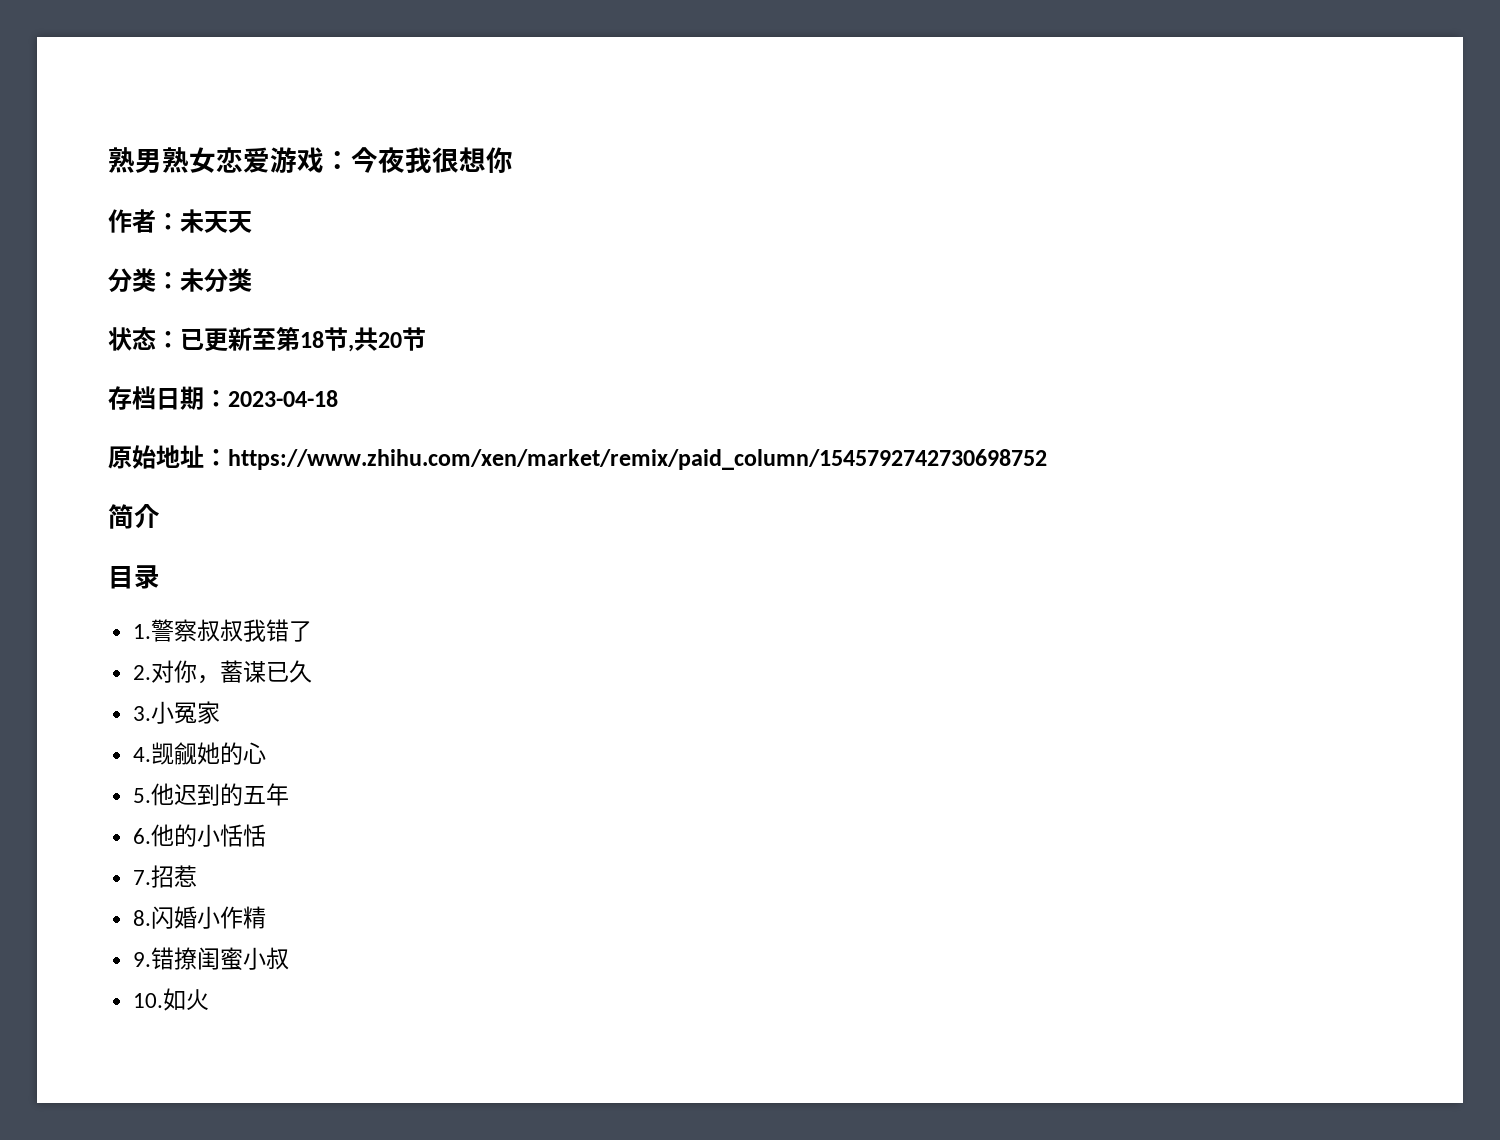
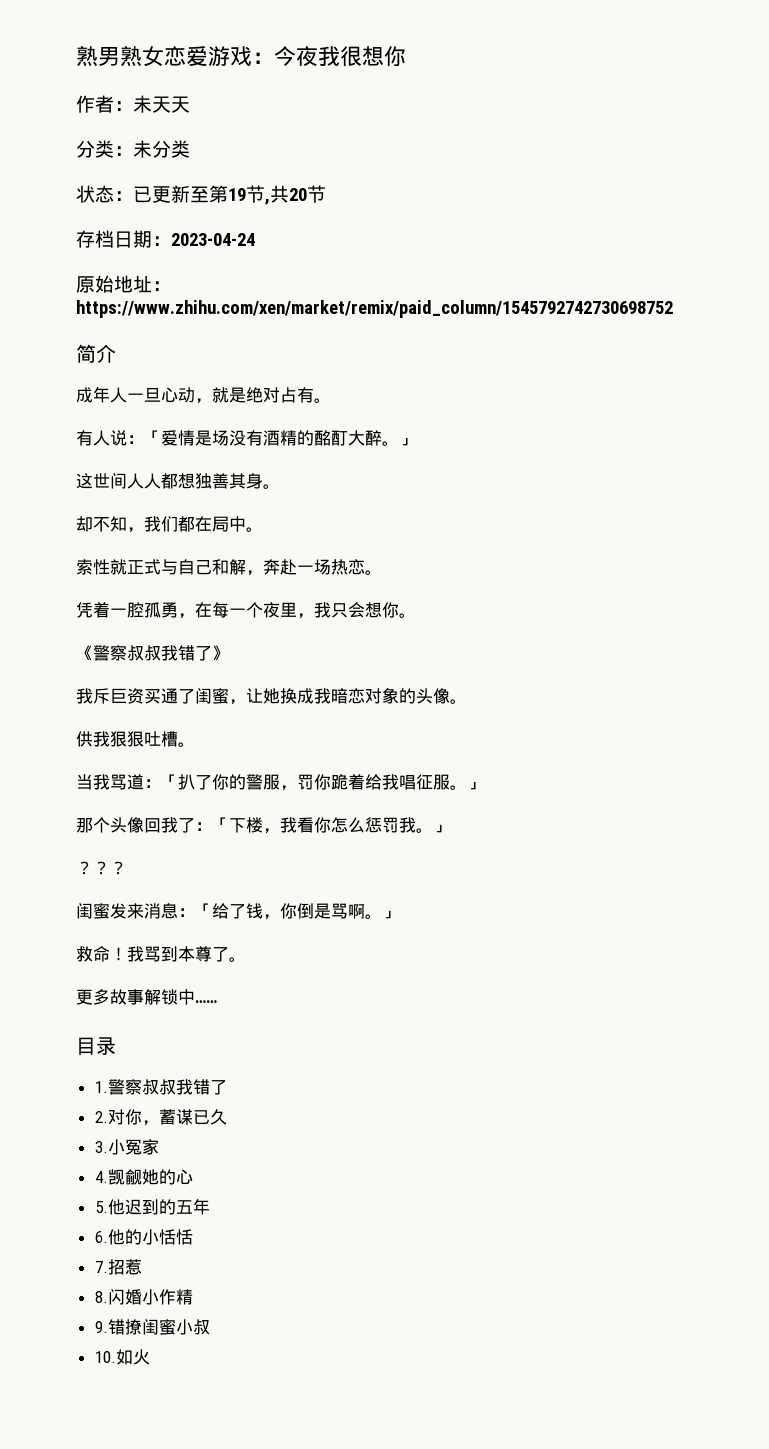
[300,331,324,348] 18 -> [228,188,246,201] 19
[228,390,338,407] 2023-04-18 -> [171,233,255,246] 2023-04-24
(160, 516) none -> [76,386,331,404] [76,430,416,446] [76,473,280,489] [76,516,263,533] [76,559,382,576] [76,602,416,619] [76,645,229,661] [76,687,467,705] [76,731,195,747] [76,774,484,791] [76,817,450,834] [76,861,127,875] [76,903,399,920] [76,946,246,962] [76,989,217,1005] // 成年人一旦心动，就是绝对占有。 // 有人说：「爱情是场没有酒精的酩酊大醉。」 // 这世间人人都想独善其身。 // 却不知，我们都在局中。 // 索性就正式与自己和解，奔赴一场热恋。 // 凭着一腔孤勇，在每一个夜里，我只会想你。 // 《警察叔叔我错了》 // 我斥巨资买通了闺蜜，让她换成我暗恋对象的头像。 // 供我狠狠吐槽。 // 当我骂道：「扒了你的警服，罚你跪着给我唱征服。」 // 那个头像回我了：「下楼，我看你怎么惩罚我。」 // ？？？ // 闺蜜发来消息：「给了钱，你倒是骂啊。」 // 救命！我骂到本尊了。 // 更多故事解锁中……

